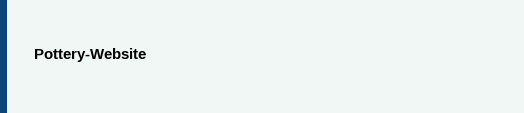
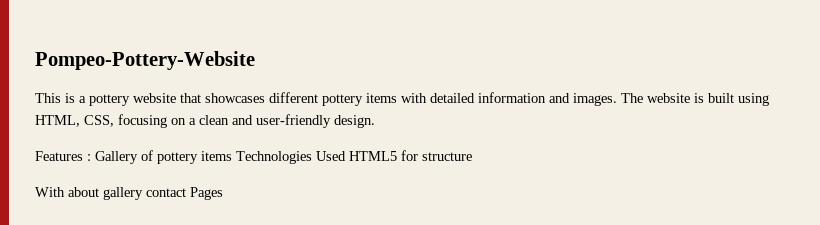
[34,48,146,62] Pottery-Website -> [35,51,255,70] [35,92,769,106] [35,114,375,128] [35,150,472,164] [35,187,223,200] Pompeo-Pottery-Website // This is a pottery website that showcases different pottery items with detailed information and images. The website is built using HTML, CSS, focusing on a clean and user-friendly design. // Features : Gallery of pottery items Technologies Used HTML5 for structure // With about gallery contact Pages

